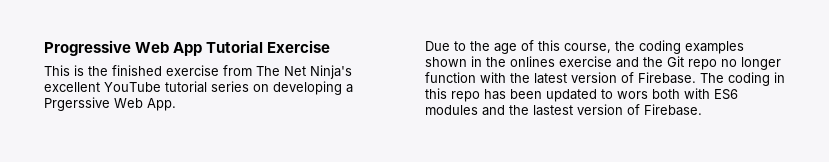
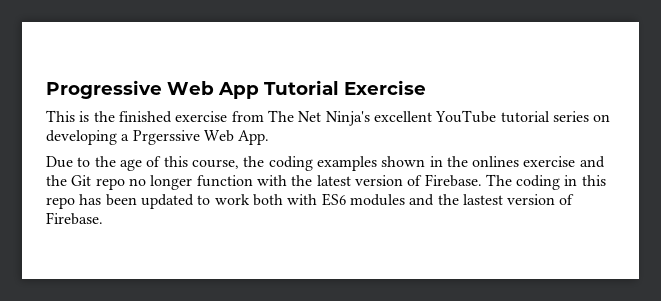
[617,91,648,99] wors -> [214,194,250,205] work

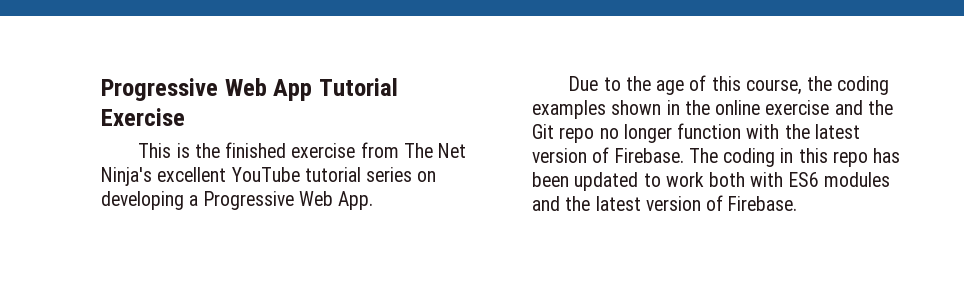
[132,130,200,145] Prgerssive -> [203,191,294,210] Progressive
[472,156,520,167] onlines -> [715,100,761,115] online
[462,194,503,205] lastest -> [595,196,641,211] latest

